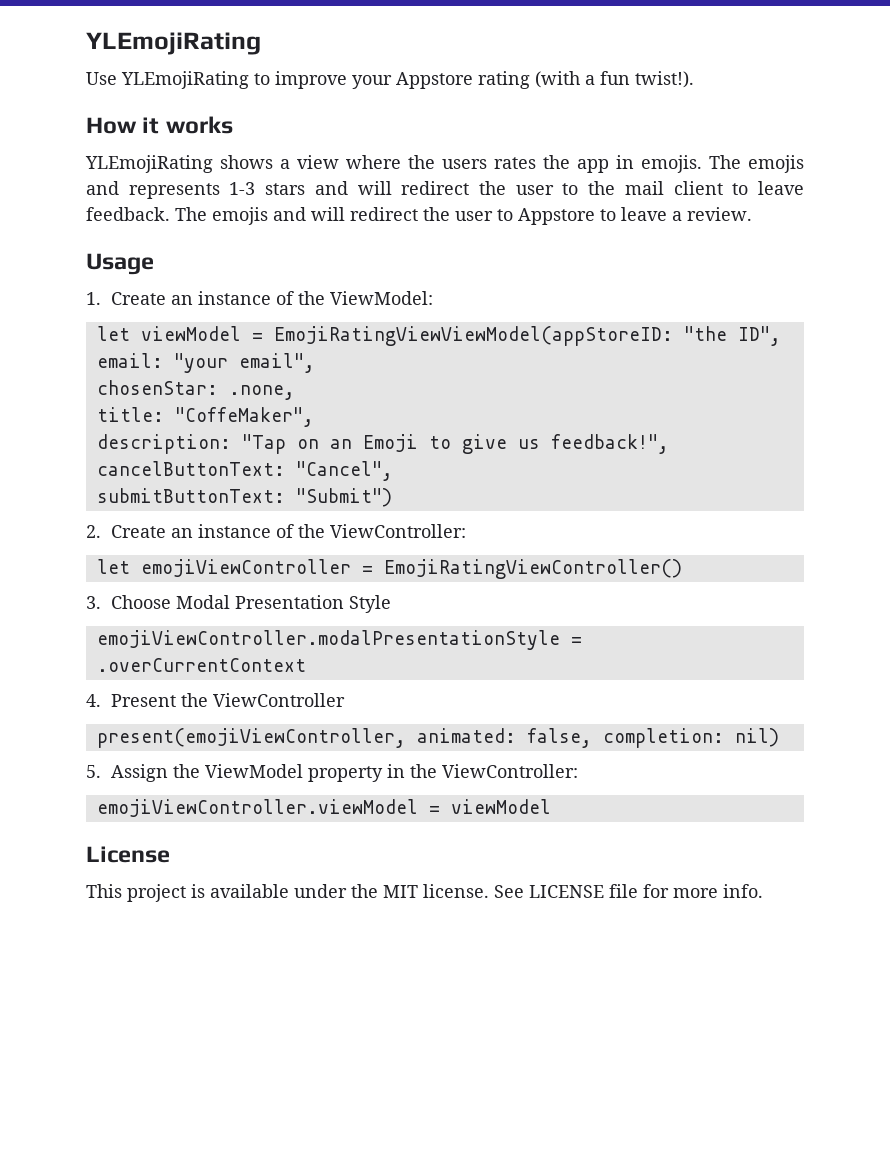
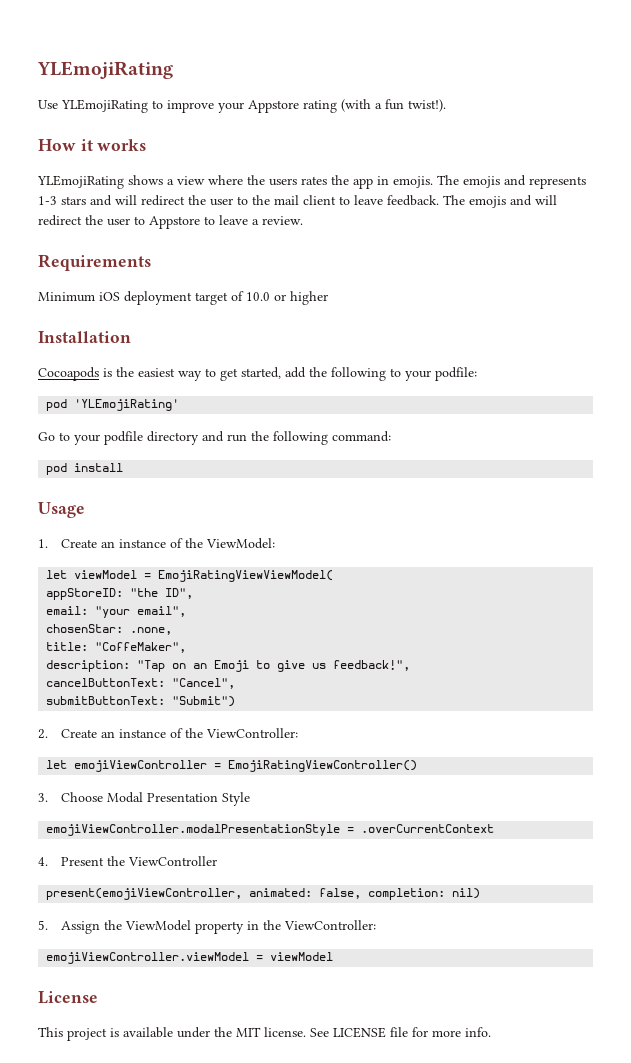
(752, 214) none -> [38,254,151,271] [38,291,328,305] [38,331,131,343] [38,367,477,381] [46,399,180,411] [38,431,391,445] [46,463,124,475] // Requirements // Minimum iOS deployment target of 10.0 or higher // Installation // Cocoapods is the easiest way to get started, add the following to your podfile: // pod 'YLEmojiRating' // Go to your podfile directory and run the following command: // pod install
[273,326,673,346] EmojiRatingViewViewModel(appStoreID: -> [158,570,334,582] [46,588,124,600] EmojiRatingViewViewModel( // appStoreID:

